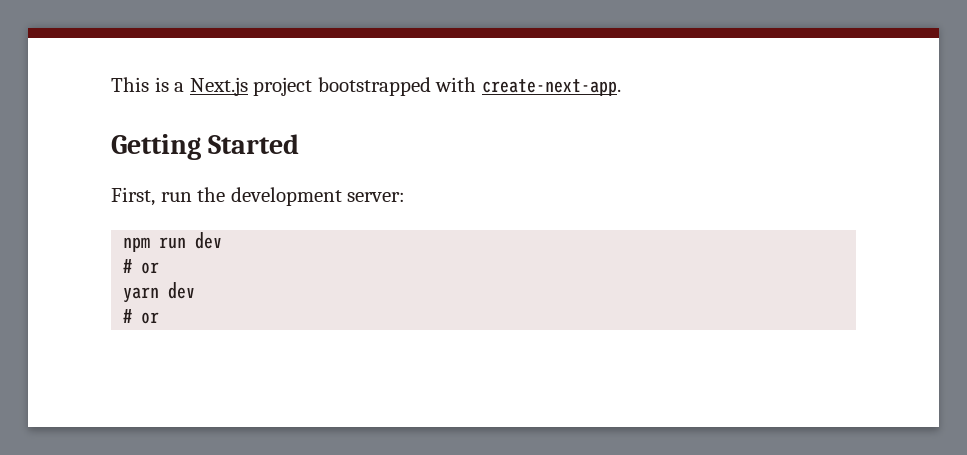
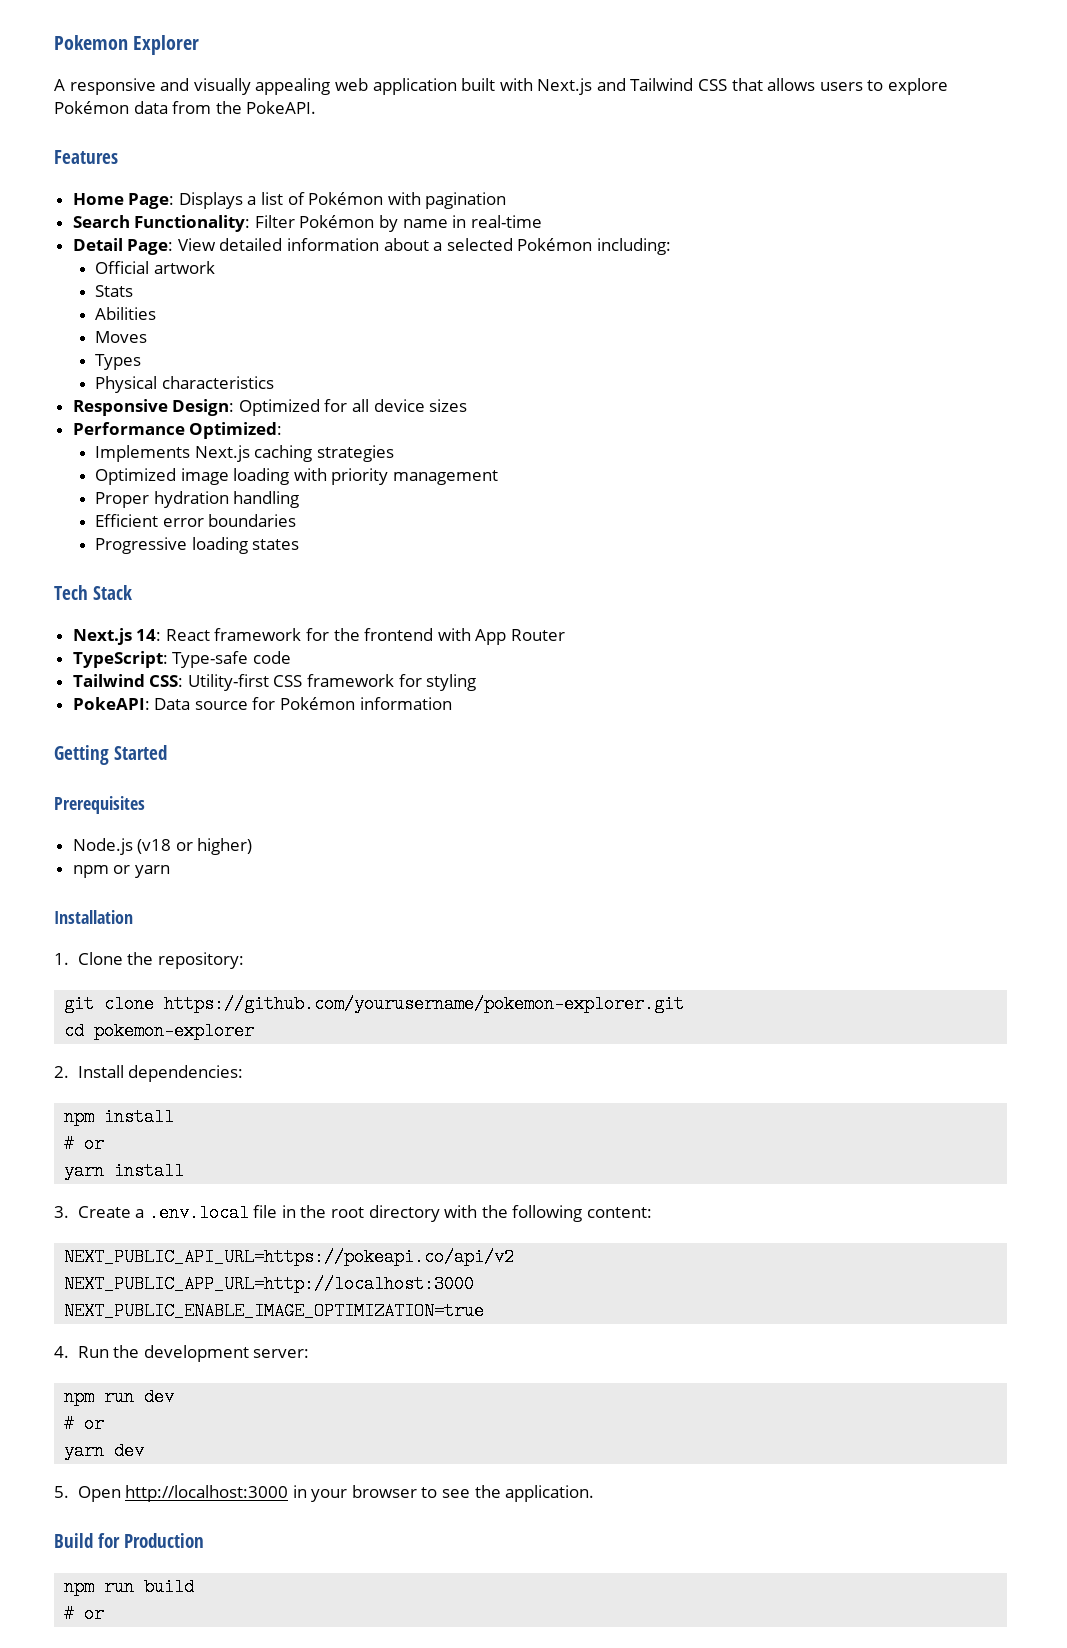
[111,77,621,96] [111,134,300,160] [111,187,192,206] This is a Next.js project bootstrapped with create-next-app. // Getting Started // First, run -> [54,35,200,55] [54,78,949,95] [54,101,317,114] [54,150,118,164] [72,192,507,209] [72,215,542,232] [72,238,672,255] [95,261,215,274] [95,285,134,297] [95,307,157,320] [95,331,148,343] [95,354,142,370] [95,376,274,393] [72,399,468,416] [72,422,283,439] [95,445,394,462] [95,468,499,485] [95,491,300,508] [95,514,297,527] [95,537,300,554] [54,585,132,600] [72,628,566,645] [72,651,291,668] [72,674,477,691] [72,697,452,710] [54,745,167,765] [54,796,145,814] [72,838,253,855] [72,865,170,878] [54,910,133,924] [54,952,244,969] [64,995,685,1013] [64,1022,255,1040] [54,1065,244,1082] [64,1108,175,1126] [64,1135,105,1153] [64,1162,185,1180] [54,1204,652,1222] [64,1248,515,1266] [64,1275,475,1293] [64,1302,485,1320] [54,1346,109,1358] Pokemon Explorer // A responsive and visually appealing web application built with Next.js and Tailwind CSS that allows users to explore Pokémon data from the PokeAPI. // Features // Home Page: Displays a list of Pokémon with pagination // Search Functionality: Filter Pokémon by name in real-time // Detail Page: View detailed information about a selected Pokémon including: // Official artwork // Stats // Abilities // Moves // Types // Physical characteristics // Responsive Design: Optimized for all device sizes // Performance Optimized: // Implements Next.js caching strategies // Optimized image loading with priority management // Proper hydration handling // Efficient error boundaries // Progressive loading states // Tech Stack // Next.js 14: React framework for the frontend with App Router // TypeScript: Type-safe code // Tailwind CSS: Utility-first CSS framework for styling // PokeAPI: Data source for Pokémon information // Getting Started // Prerequisites // Node.js (v18 or higher) // npm or yarn // Installation // 1. Clone the repository: // git clone https://github.com/yourusername/pokemon-explorer.git // cd pokemon-explorer // 2. Install dependencies: // npm install // # or // yarn install // 3. Create a .env.local file in the root directory with the following content: // NEXT_PUBLIC_API_URL=https://pokeapi.co/api/v2 // NEXT_PUBLIC_APP_URL=http://localhost:3000 // NEXT_PUBLIC_ENABLE_IMAGE_OPTIMIZATION=true // 4. Run
(196, 290) none -> [54,1485,595,1502] [54,1533,204,1548] [64,1578,195,1596] // 5. Open http://localhost:3000 in your browser to see the application. // Build for Production // npm run build

